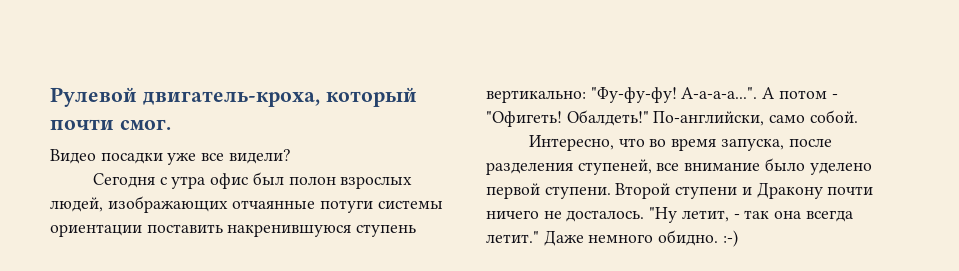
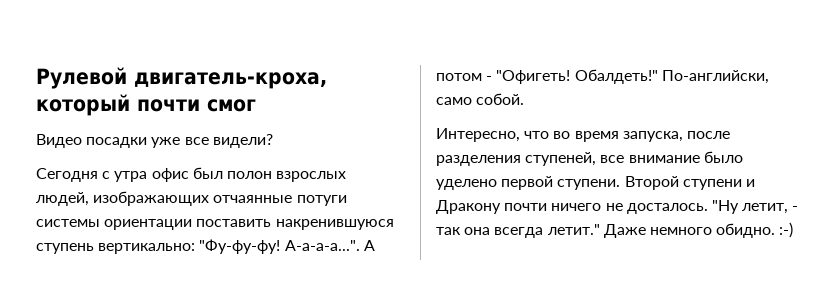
[119,119,171,130] смог. -> [207,99,256,112] смог

